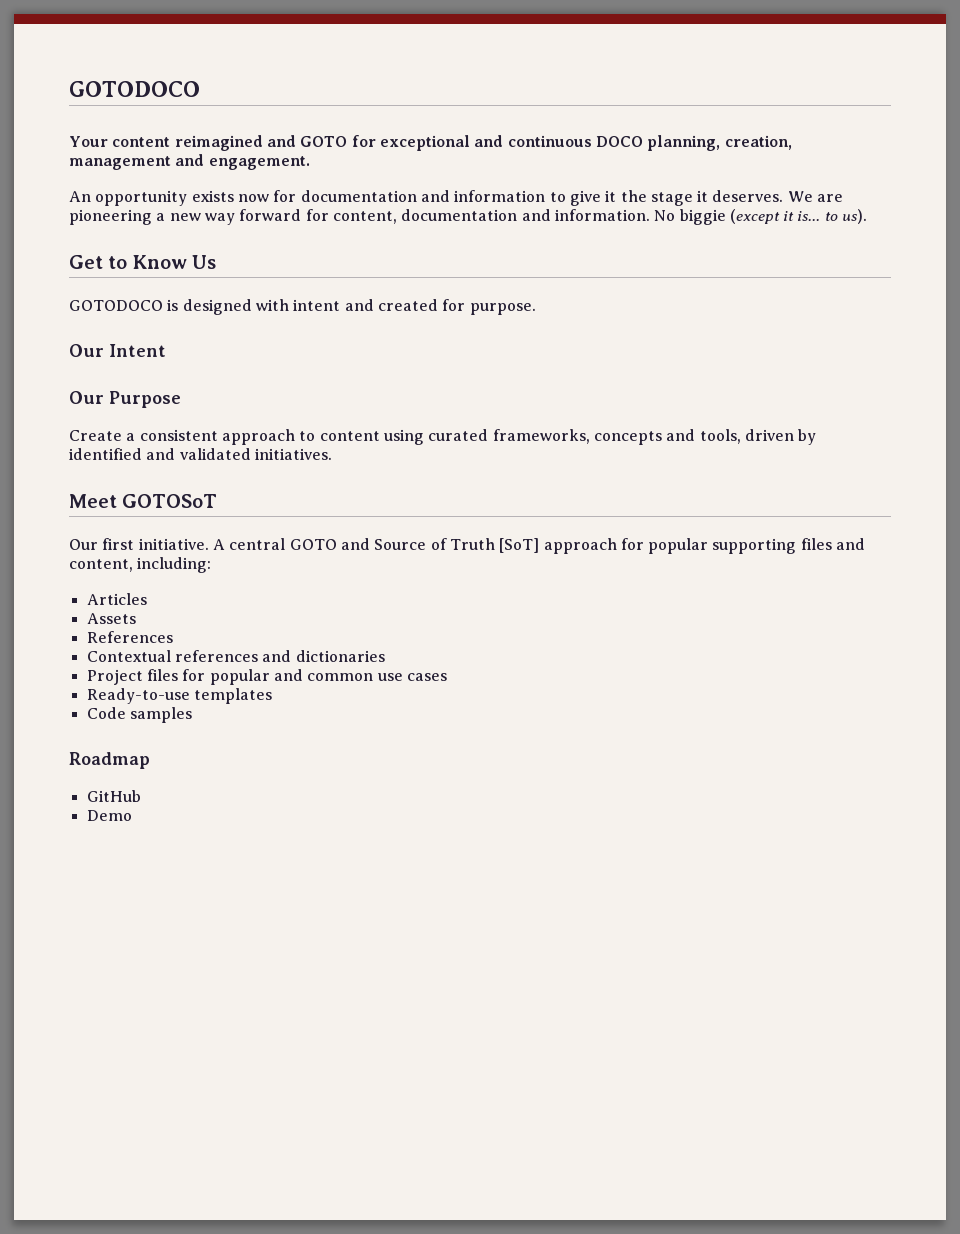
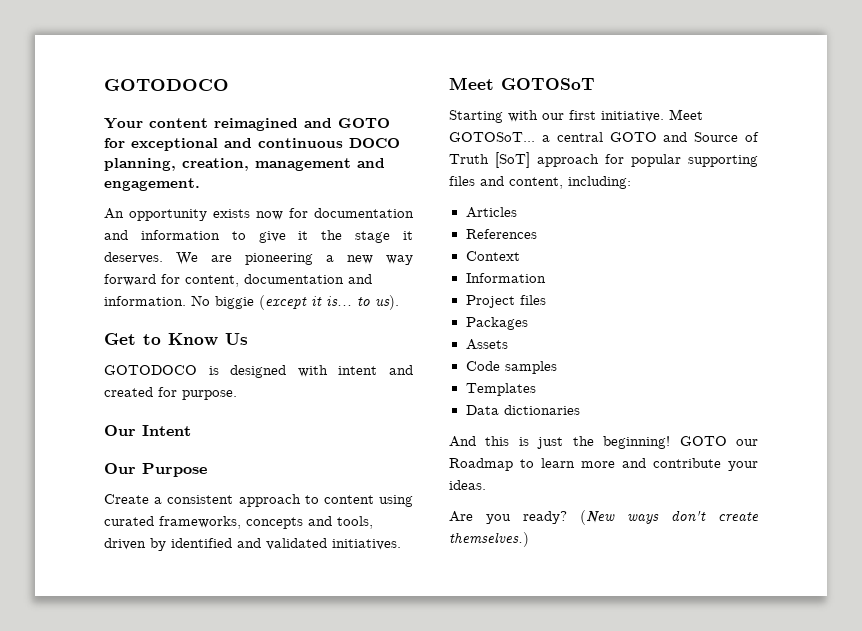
[69,538,225,550] Our first initiative. A -> [449,109,703,123] [449,132,550,142] Starting with our first initiative. Meet GOTOSoT... a
[86,613,136,624] // Assets -> (517, 212) none
[86,650,385,662] [86,669,447,685] [86,688,272,704] [86,707,192,723] [69,752,150,769] [86,790,141,802] [86,810,132,821] Contextual references and dictionaries // Project files for popular and common use cases // Ready-to-use templates // Code samples // Roadmap // GitHub // Demo -> [465,251,520,261] [465,273,546,283] [465,295,546,308] [465,317,528,330] [465,339,508,350] [465,361,557,374] [465,383,536,396] [465,405,580,415] [449,436,758,449] [449,458,758,471] [449,480,486,490] [449,510,759,525] [449,532,529,547] Context // Information // Project files // Packages // Assets // Code samples // Templates // Data dictionaries // And this is just the beginning! GOTO our Roadmap to learn more and contribute your ideas. // Are you ready? (New ways don't create themselves.)

